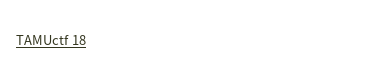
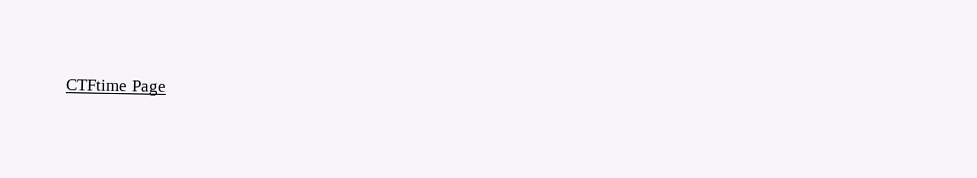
[16,35,86,45] TAMUctf 18 -> [65,79,167,96] CTFtime Page

